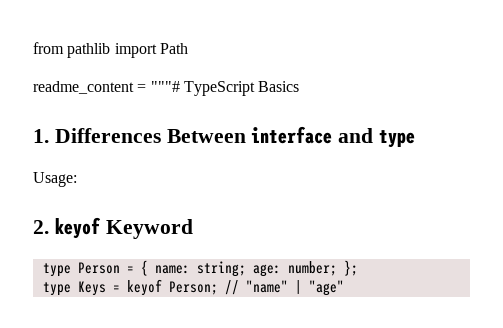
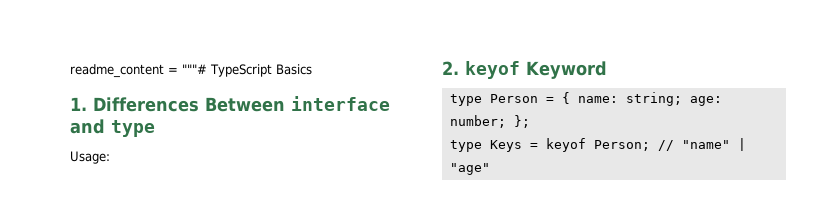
[33,42,188,58] from pathlib import Path // -> (70, 71) none

